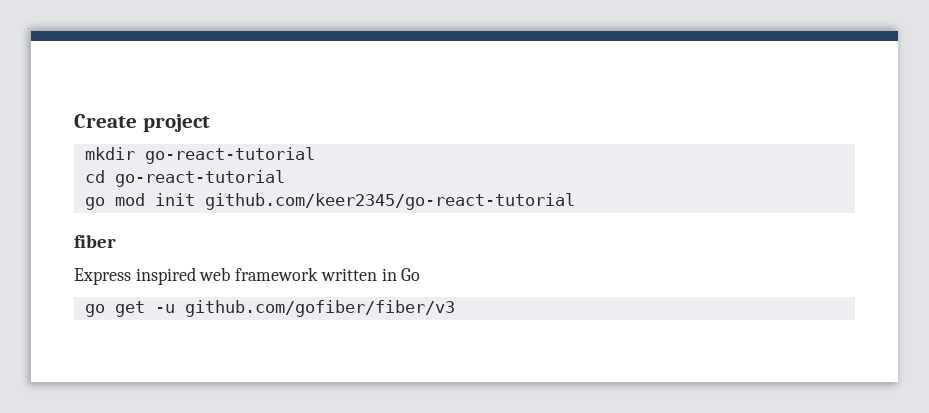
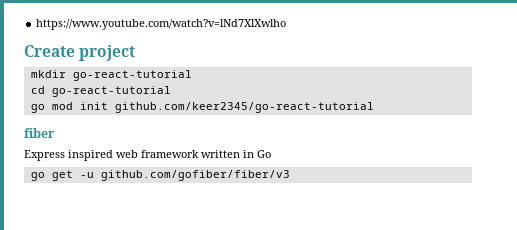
(74, 121) none -> [36,19,287,30] https://www.youtube.com/watch?v=lNd7XlXwlho //

